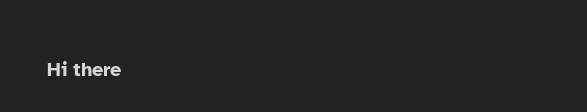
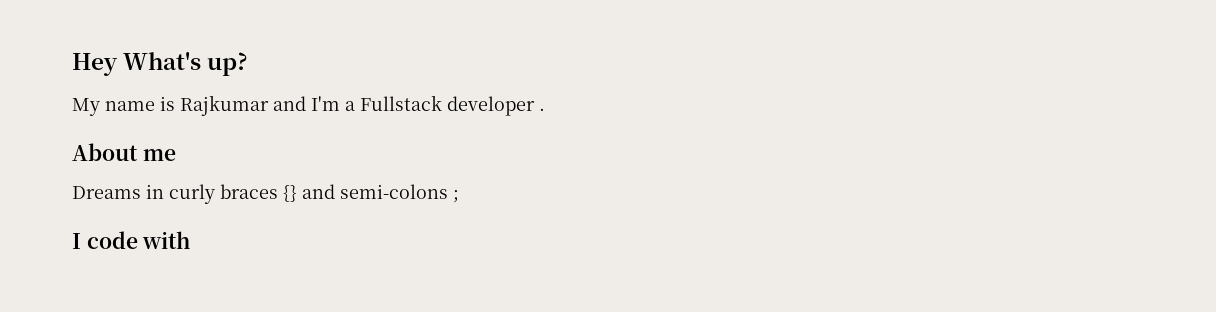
[47,61,121,76] Hi there -> [72,52,249,76] [72,95,545,116] [72,143,176,161] [72,184,459,204] [72,231,191,249] Hey What's up? // My name is Rajkumar and I'm a Fullstack developer . // About me // Dreams in curly braces {} and semi-colons ; // I code with

